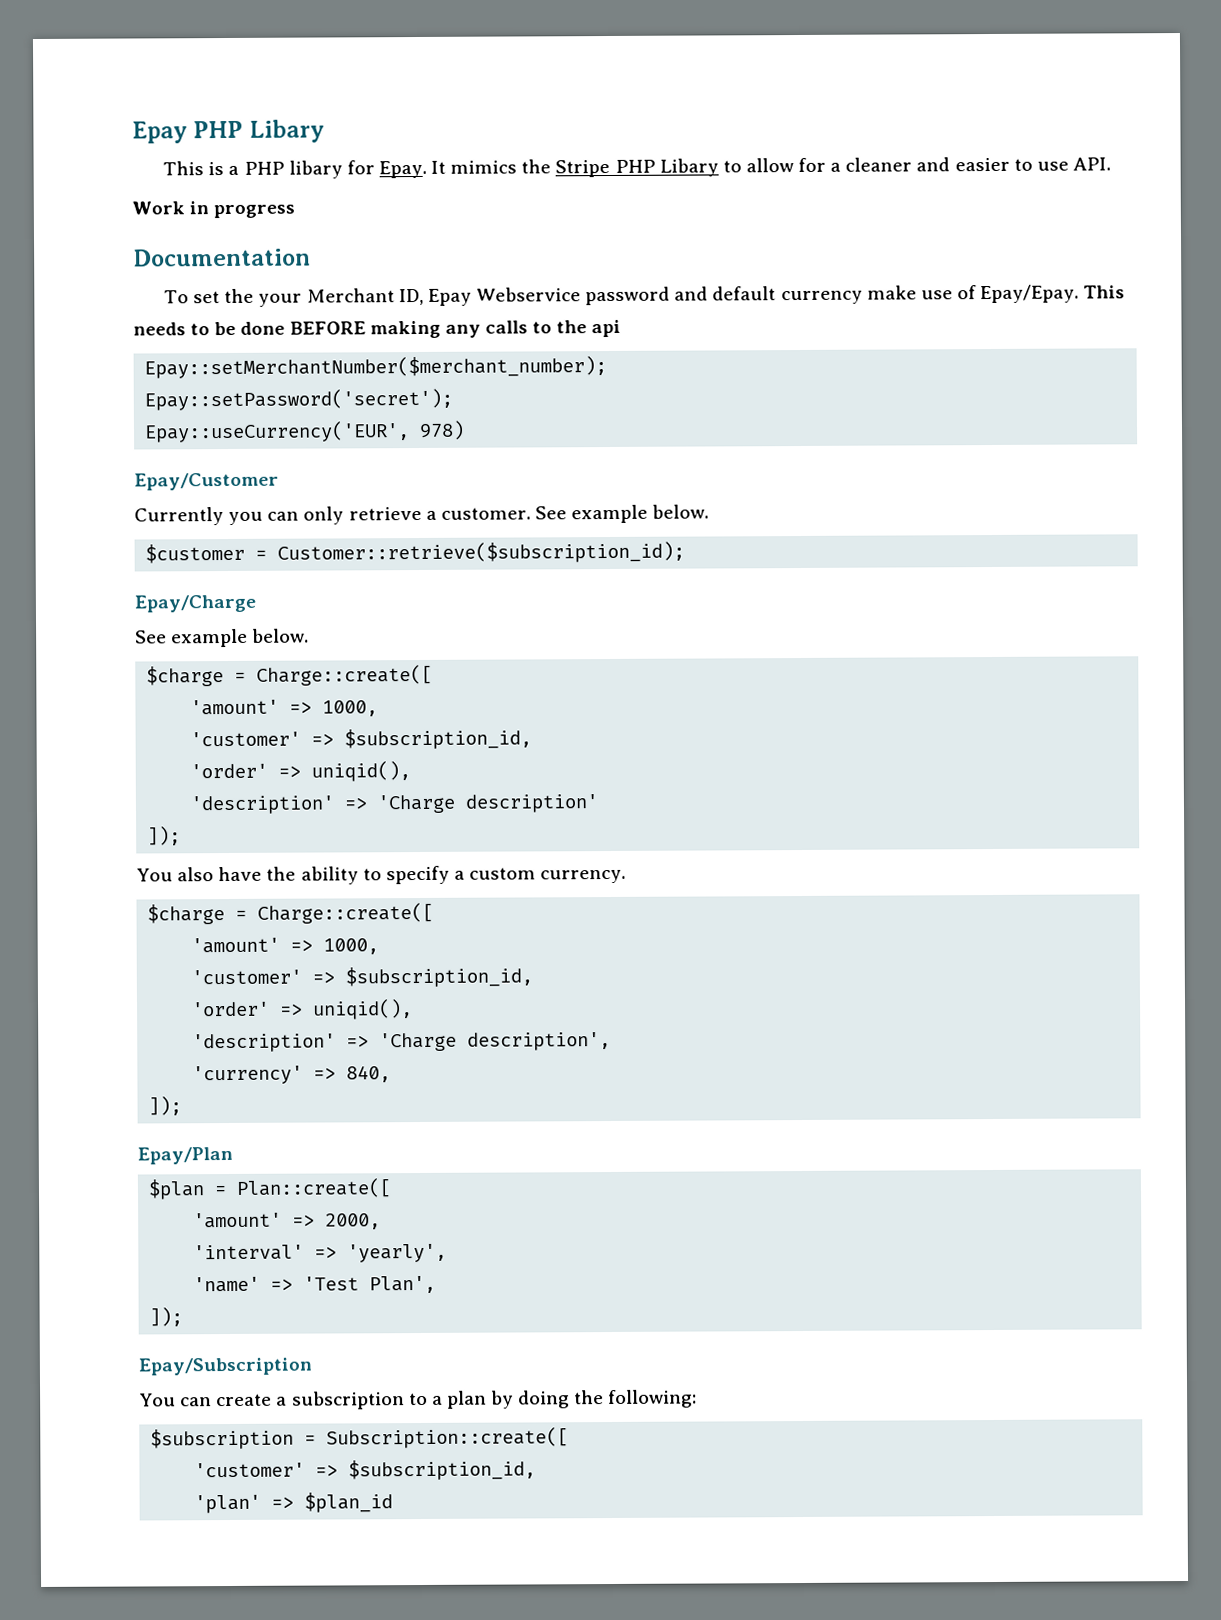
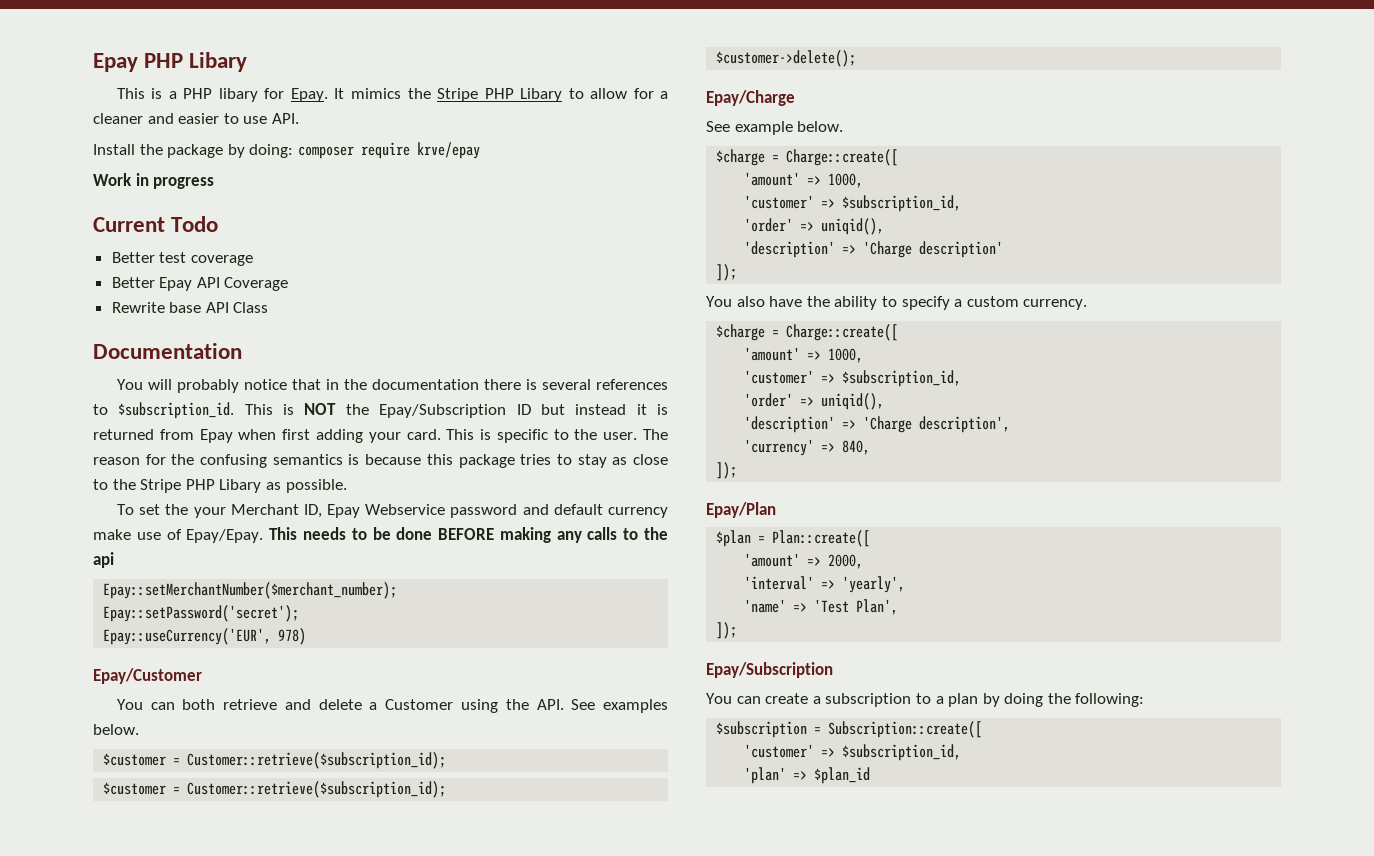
[132,201,296,219] [133,248,311,267] Work in progress // Documentation -> [93,142,480,159] [93,173,215,189] [93,216,219,232] [111,252,253,266] [111,277,289,291] [111,302,269,313] [93,343,242,359] [116,379,668,393] [93,402,669,419] [93,429,668,443] [93,454,668,468] [93,479,347,493] Install the package by doing: composer require krve/epay // Work in progress // Current Todo // Better test coverage // Better Epay API Coverage // Rewrite base API Class // Documentation // You will probably notice that in the documentation there is several references to $subscription_id. This is NOT the Epay/Subscription ID but instead it is returned from Epay when first adding your card. This is specific to the user. The reason for the confusing semantics is because this package tries to stay as close to the Stripe PHP Libary as possible.
[134,504,649,526] Currently you can only retrieve a customer. See example -> [116,699,669,713] You can both retrieve and delete a Customer using the API. See examples
(686, 552) none -> [103,781,447,798] [716,50,857,67] // $customer = Customer::retrieve($subscription_id); // $customer->delete();

